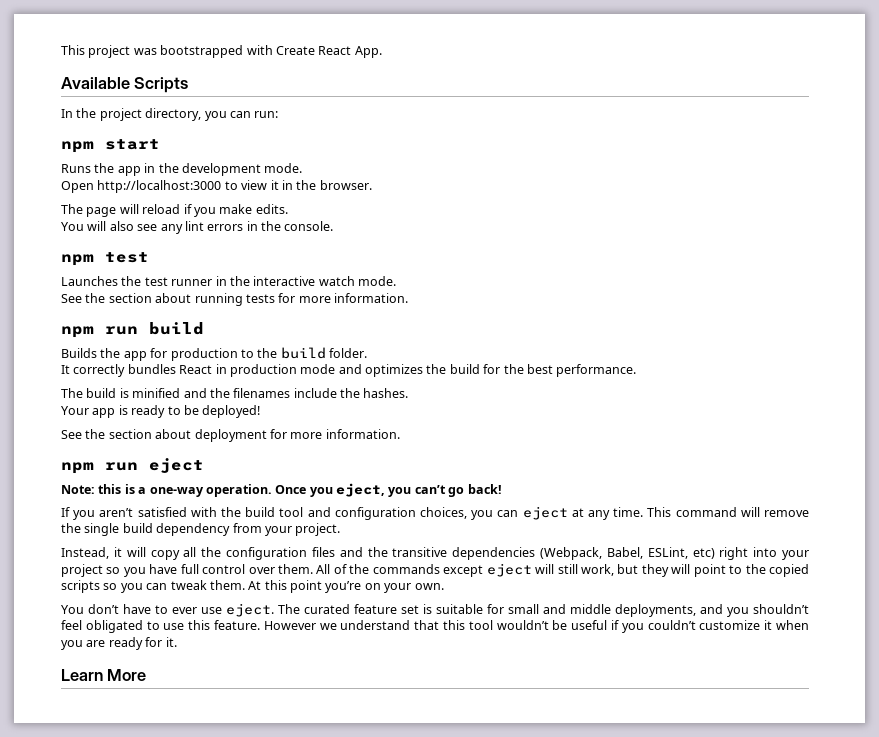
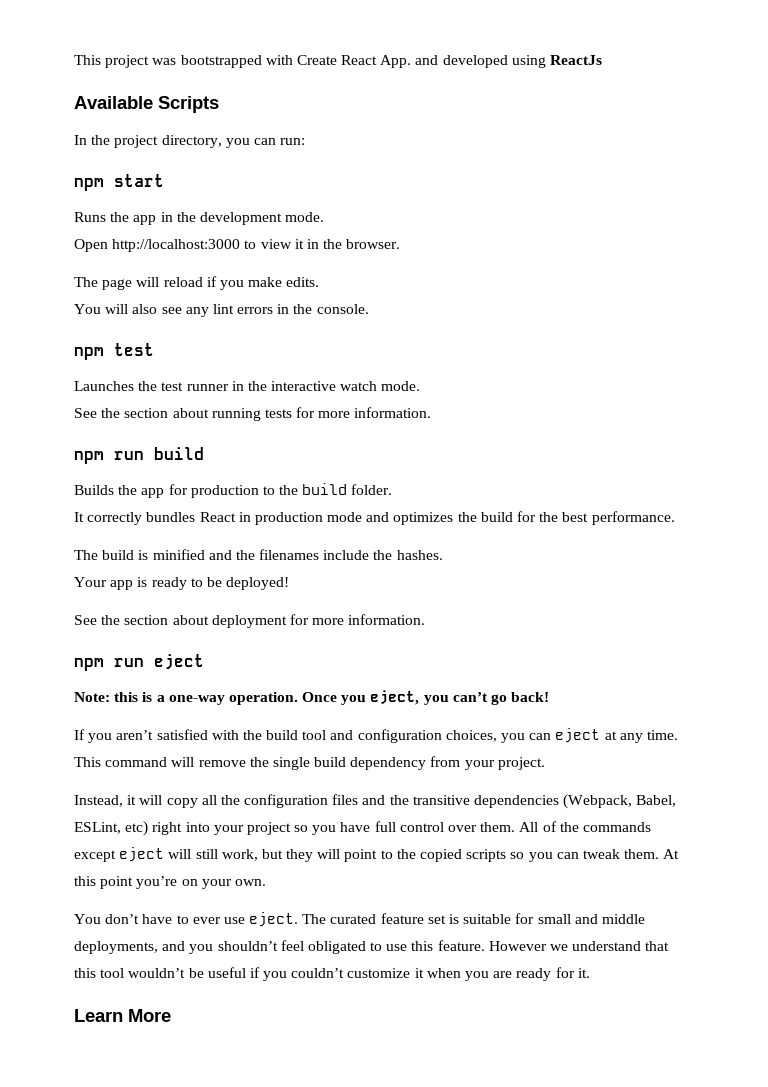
(382, 52) none -> [415,55,603,68] and developed using ReactJs

